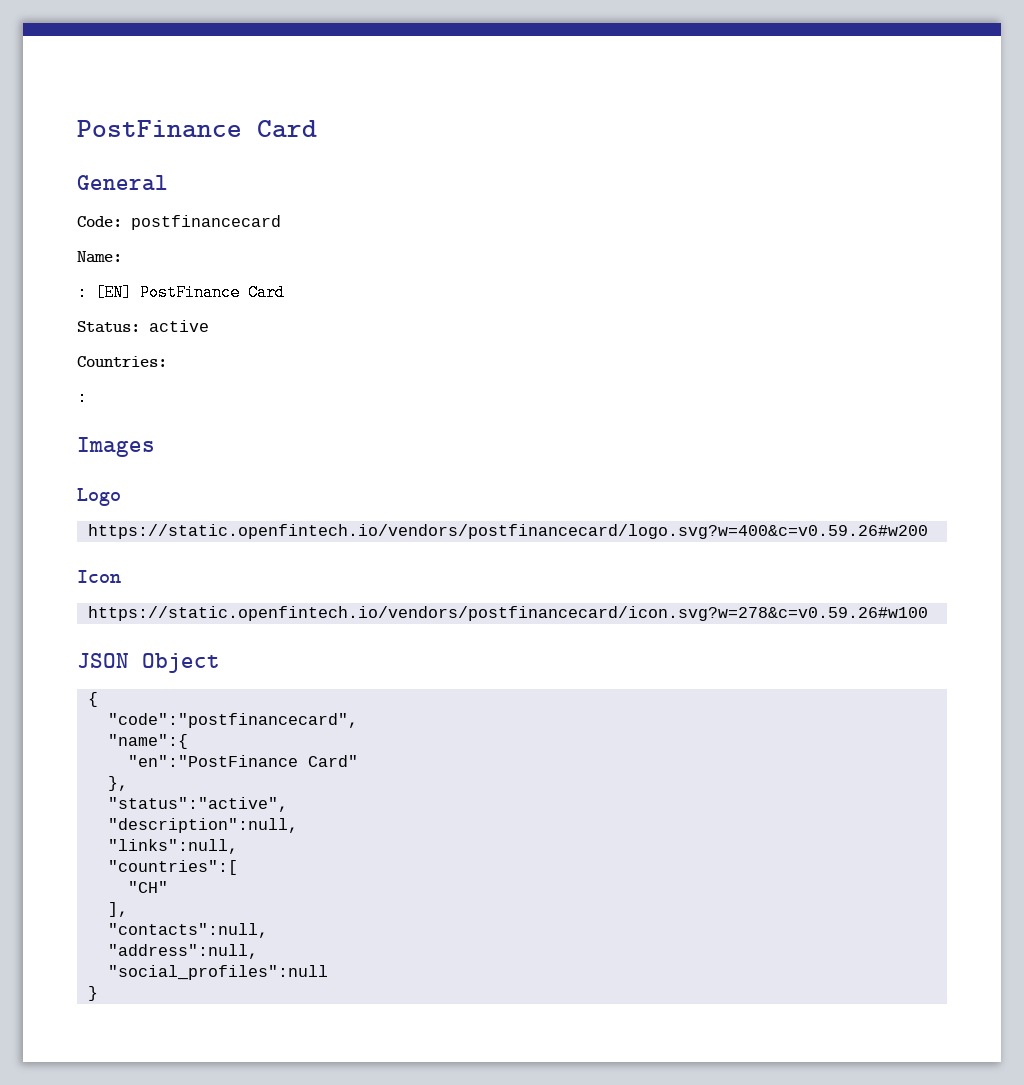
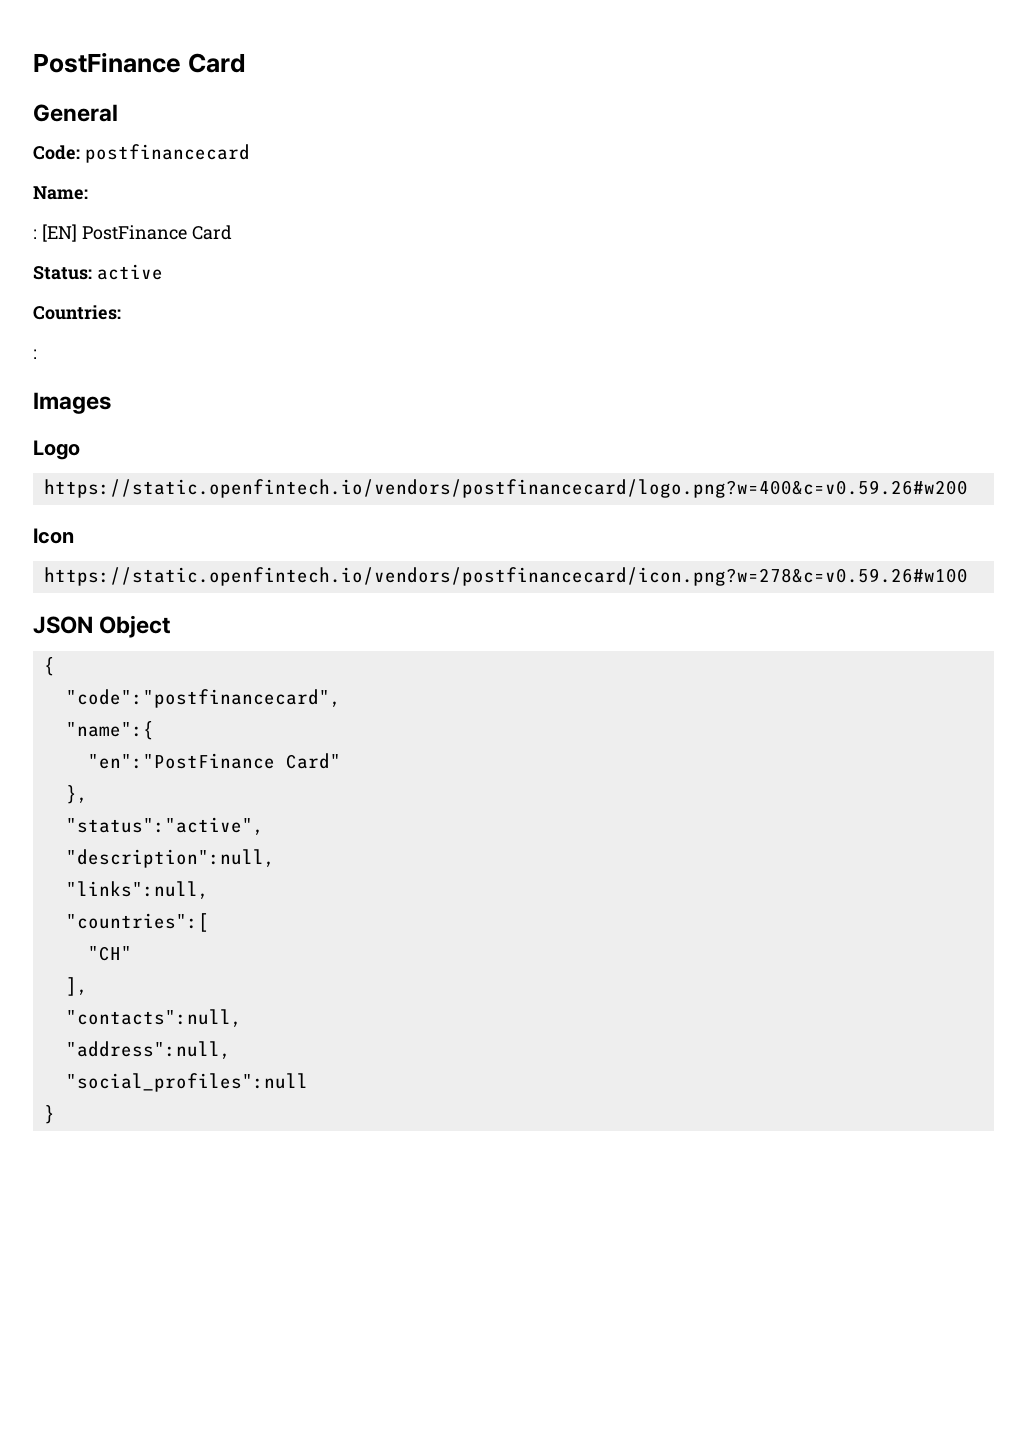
[87,524,928,539] https://static.openfintech.io/vendors/postfinancecard/logo.svg?w=400&c=v0.59.26#w200 -> [43,479,968,498] https://static.openfintech.io/vendors/postfinancecard/logo.png?w=400&c=v0.59.26#w200
[87,606,928,621] https://static.openfintech.io/vendors/postfinancecard/icon.svg?w=278&c=v0.59.26#w100 -> [43,567,968,586] https://static.openfintech.io/vendors/postfinancecard/icon.png?w=278&c=v0.59.26#w100

